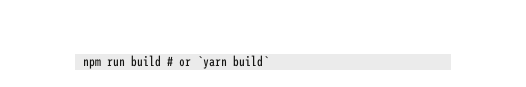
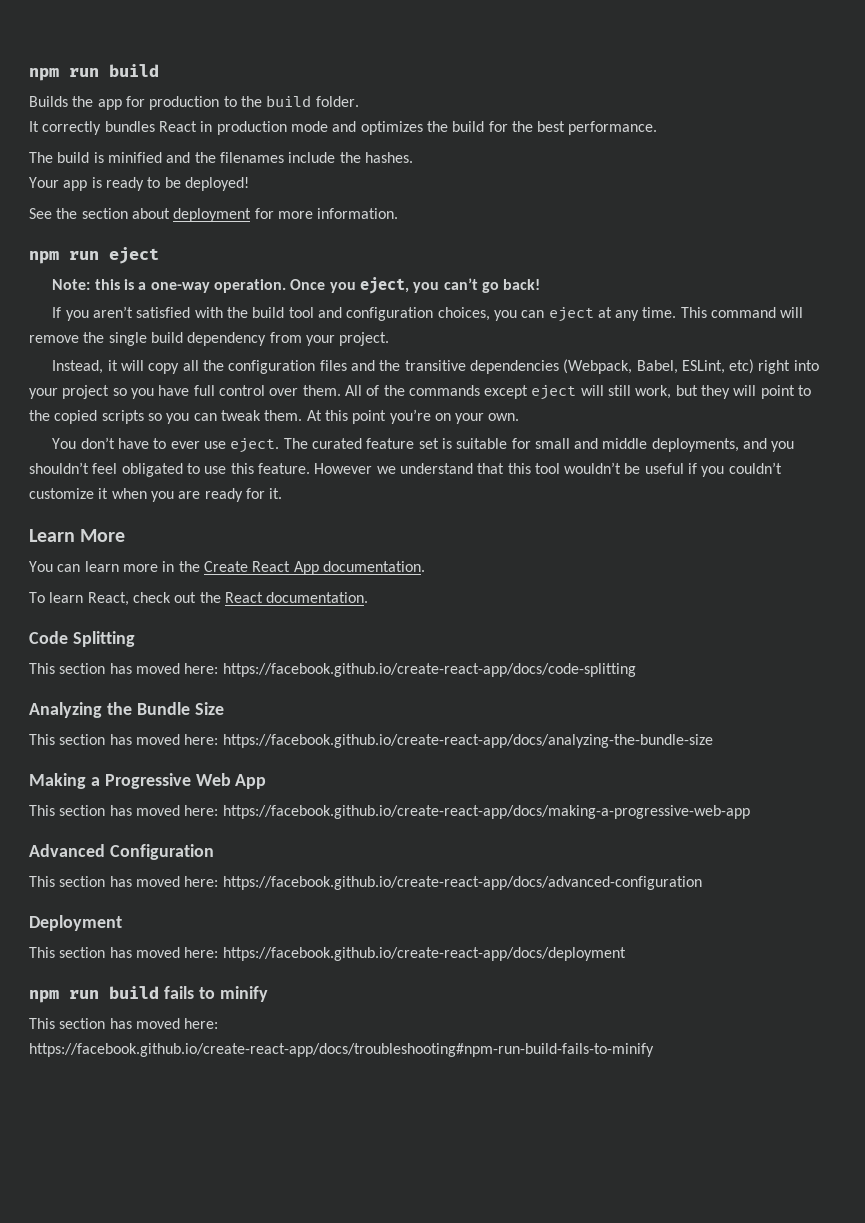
[83,55,270,69] npm run build # or `yarn build` -> [29,64,159,81] [29,95,359,110] [29,121,658,135] [29,152,413,163] [29,177,249,191] [29,208,399,222] [29,247,159,264] [52,277,541,294] [52,306,804,322] [29,332,390,346] [52,359,819,374] [29,385,812,400] [29,409,520,424] [52,437,795,453] [29,462,782,477] [29,488,283,502] [29,529,126,542] [29,561,425,575] [29,592,369,606] [29,631,135,647] [29,663,636,677] [29,702,224,718] [29,734,713,748] [29,773,267,789] [29,805,750,819] [29,844,214,860] [29,876,702,890] [29,915,122,931] [29,947,626,961] [29,986,268,1003] [29,1018,219,1029] [29,1043,654,1057] npm run build // Builds the app for production to the build folder. // It correctly bundles React in production mode and optimizes the build for the best performance. // The build is minified and the filenames include the hashes. // Your app is ready to be deployed! // See the section about deployment for more information. // npm run eject // Note: this is a one-way operation. Once you eject, you can’t go back! // If you aren’t satisfied with the build tool and configuration choices, you can eject at any time. This command will remove the single build dependency from your project. // Instead, it will copy all the configuration files and the transitive dependencies (Webpack, Babel, ESLint, etc) right into your project so you have full control over them. All of the commands except eject will still work, but they will point to the copied scripts so you can tweak them. At this point you’re on your own. // You don’t have to ever use eject. The curated feature set is suitable for small and middle deployments, and you shouldn’t feel obligated to use this feature. However we understand that this tool wouldn’t be useful if you couldn’t customize it when you are ready for it. // Learn More // You can learn more in the Create React App documentation. // To learn React, check out the React documentation. // Code Splitting // This section has moved here: https://facebook.github.io/create-react-app/docs/code-splitting // Analyzing the Bundle Size // This section has moved here: https://facebook.github.io/create-react-app/docs/analyzing-the-bundle-size // Making a Progressive Web App // This section has moved here: https://facebook.github.io/create-react-app/docs/making-a-progressive-web-app // Advanced Configuration // This section has moved here: https://facebook.github.io/create-react-app/docs/advanced-configuration // Deployment // This section has moved here: https://facebook.github.io/create-react-app/docs/deployment // npm run build fails to minify // This section has moved here: https://facebook.github.io/create-react-app/docs/troubleshooting#npm-run-build-fails-to-minify

